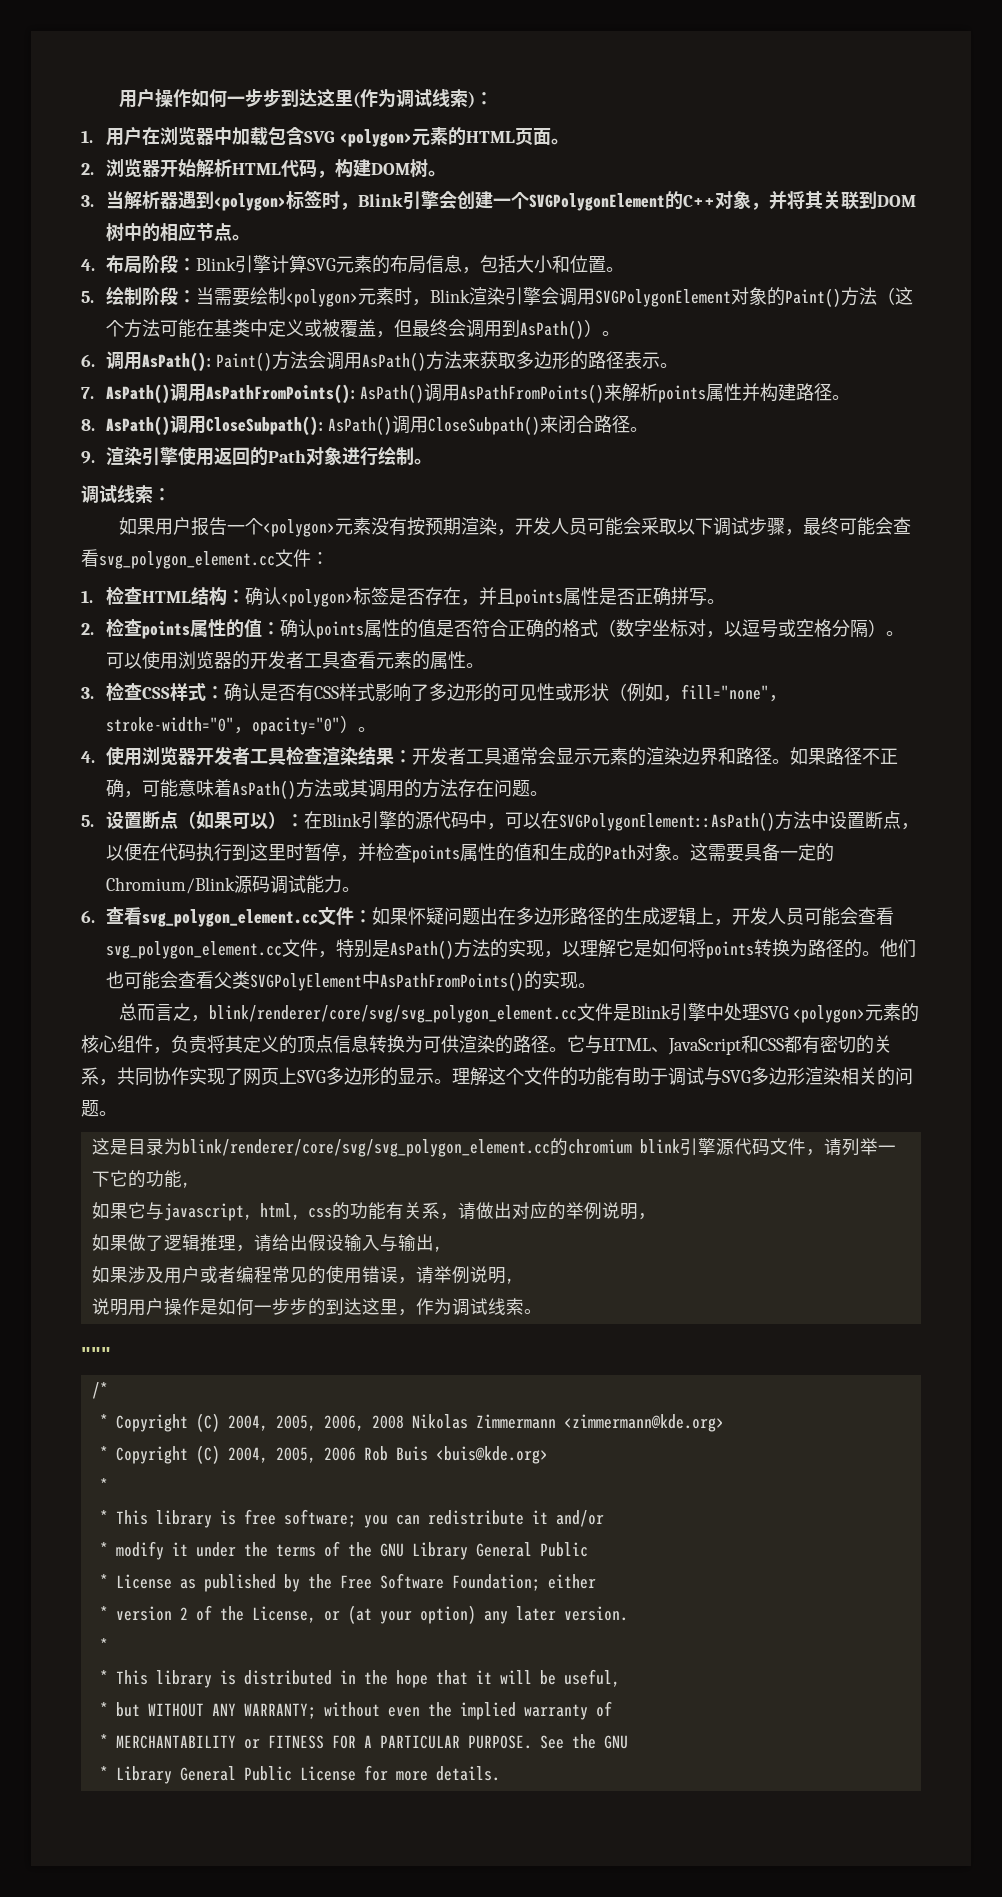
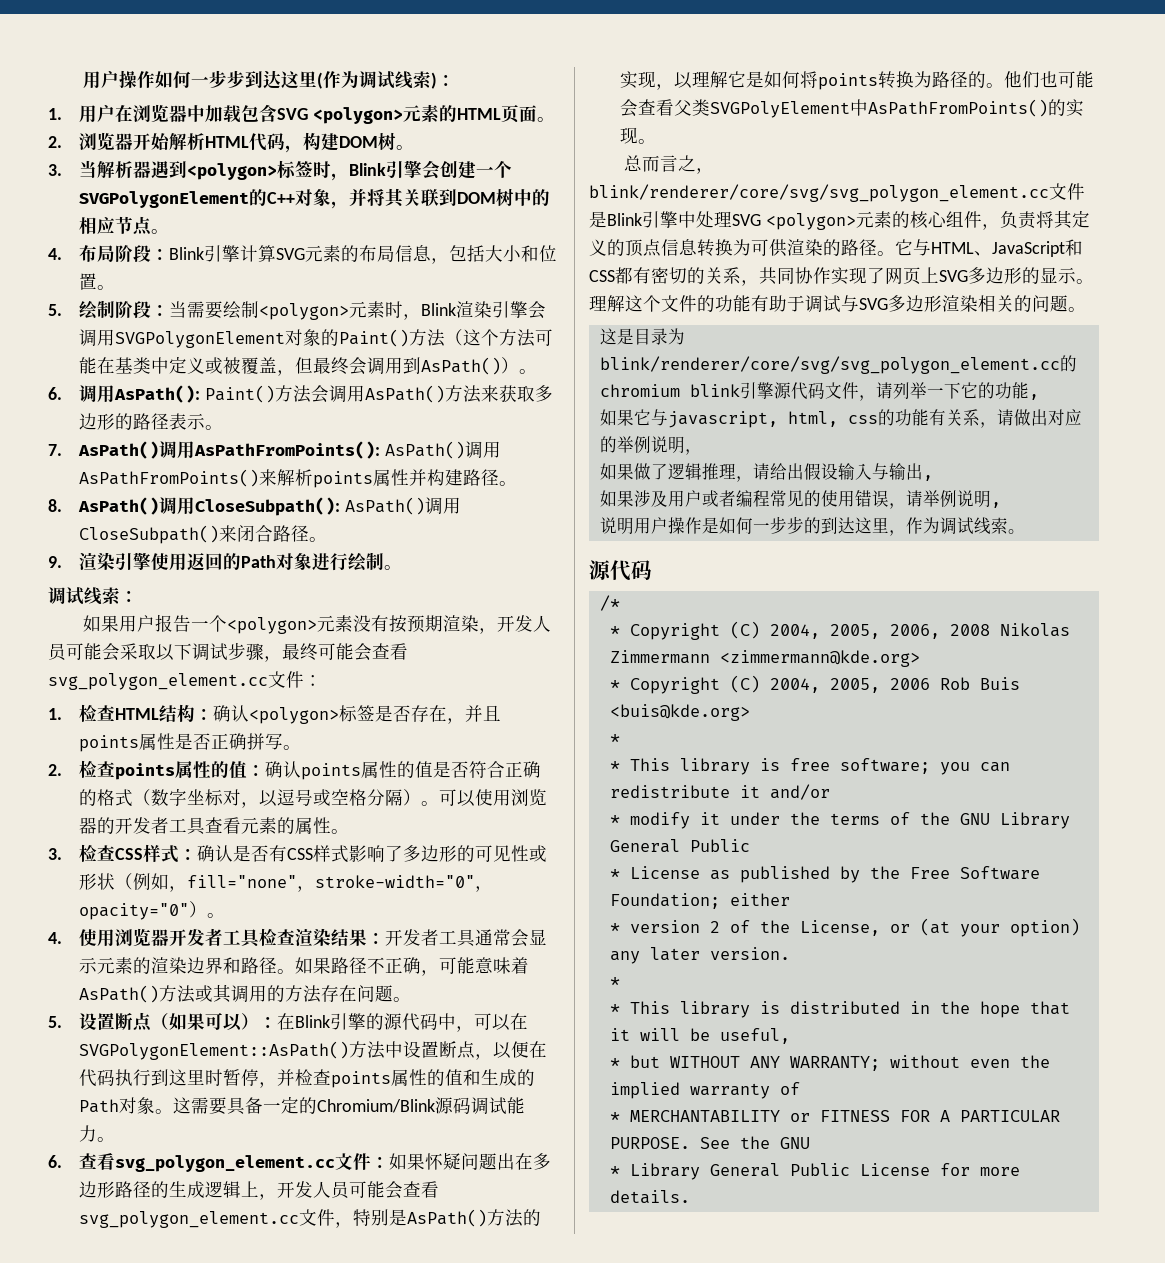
[81,1347,111,1361] """ -> [589,560,652,581] 源代码

